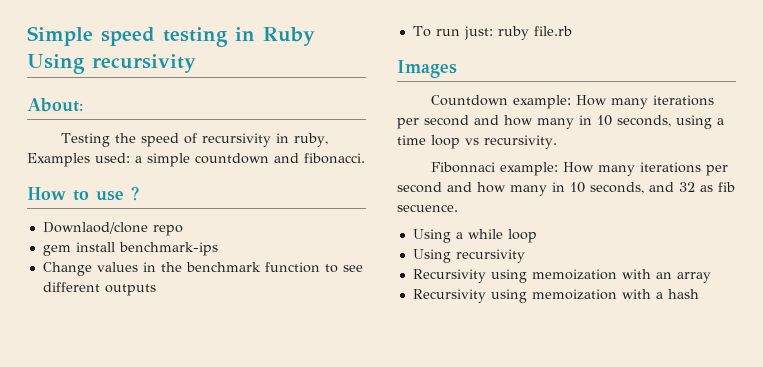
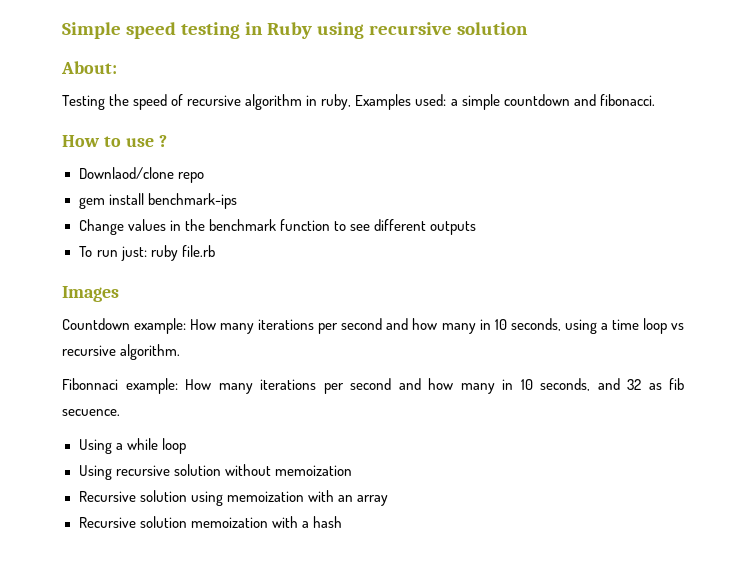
[27,54,196,74] Using recursivity -> [316,22,528,39] using recursive solution
[201,133,271,147] recursivity -> [187,94,303,110] recursive algorithm
[484,135,557,149] recursivity. -> [62,344,181,360] recursive algorithm.
[455,249,525,263] [412,269,486,283] recursivity // Recursivity -> [115,464,352,476] [78,490,187,502] recursive solution without memoization // Recursive solution
[412,289,527,303] Recursivity using -> [78,516,187,528] Recursive solution

